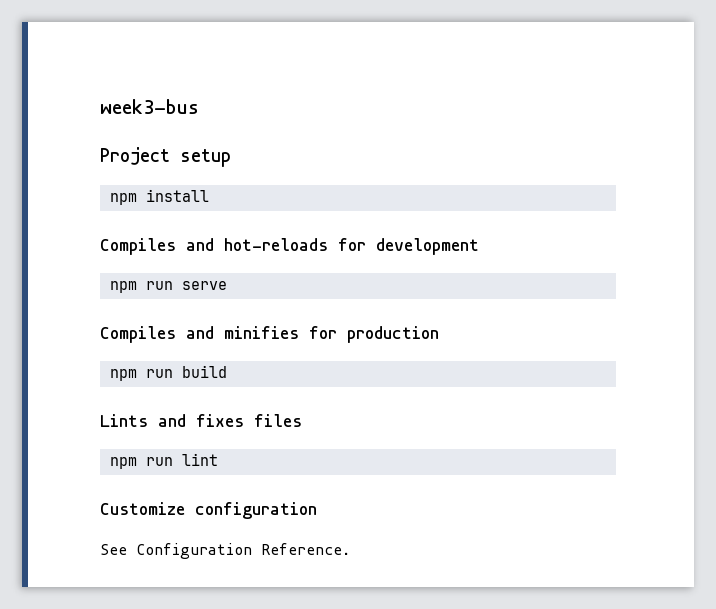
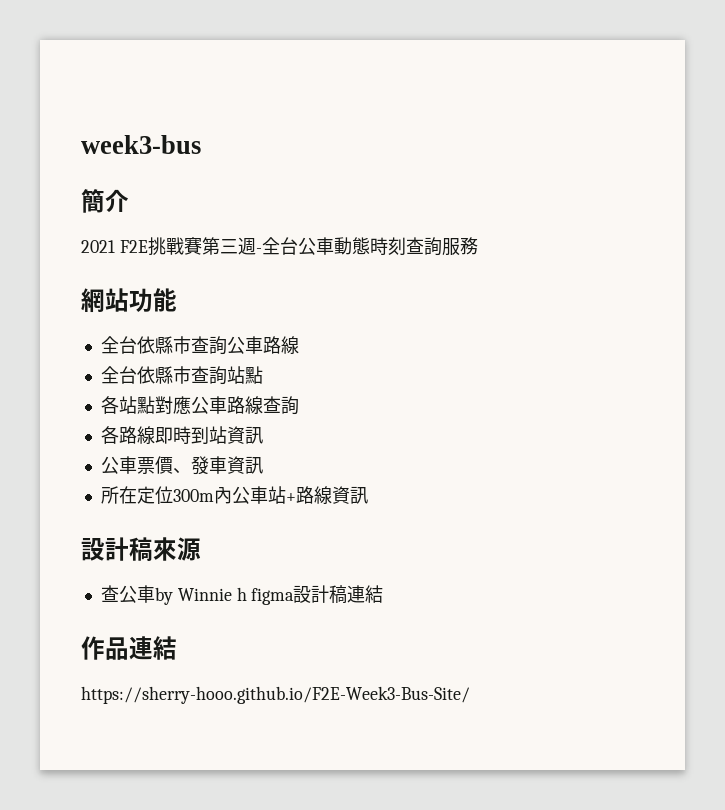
[100,147,231,167] [109,189,209,205] [100,238,479,255] [109,281,227,293] [100,326,439,343] [109,365,227,381] [100,414,302,427] [109,453,218,469] [100,502,317,519] [100,543,350,559] Project setup // npm install // Compiles and hot-reloads for development // npm run serve // Compiles and minifies for production // npm run build // Lints and fixes files // npm run lint // Customize configuration // See Configuration Reference. -> [81,189,129,213] [81,237,478,256] [81,288,177,313] [100,336,299,355] [100,366,263,385] [100,396,299,415] [100,426,263,444] [100,456,263,475] [100,486,368,504] [81,537,201,561] [100,585,384,605] [81,636,177,660] [81,686,470,704] 簡介 // 2021 F2E挑戰賽第三週-全台公車動態時刻查詢服務 // 網站功能 // 全台依縣市查詢公車路線 // 全台依縣市查詢站點 // 各站點對應公車路線查詢 // 各路線即時到站資訊 // 公車票價、發車資訊 // 所在定位300m內公車站+路線資訊 // 設計稿來源 // 查公車by Winnie h figma設計稿連結 // 作品連結 // https://sherry-hooo.github.io/F2E-Week3-Bus-Site/

